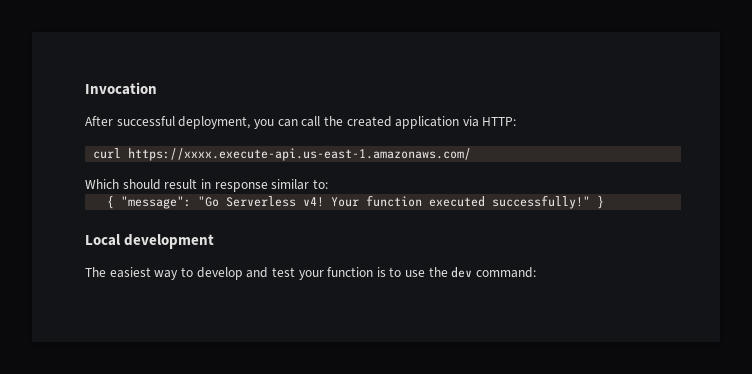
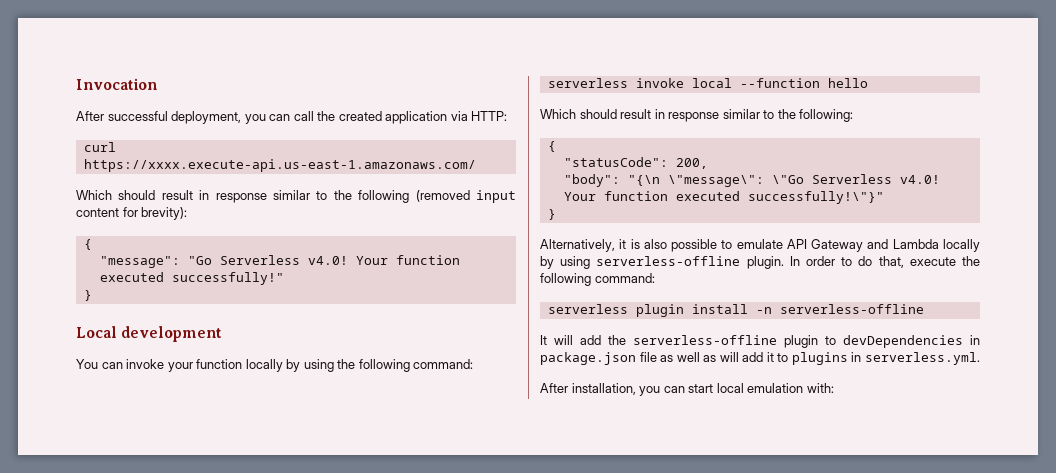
[312,179,328,189] [107,195,115,209] to: // { -> [316,190,516,203] [76,207,188,220] [83,239,92,250] to the following (removed input content for brevity): // { //
[303,197,325,207] v4! -> [307,256,348,265] v4.0!
(591, 202) none -> (284, 278) //
[85,267,537,280] The easiest way to develop and test your function is to use the dev command: -> [76,359,474,372] [547,78,868,88] [540,109,854,122] [547,141,556,152] [563,157,708,169] [563,174,940,187] [563,191,884,204] [547,209,556,220] [540,239,980,252] [540,256,980,269] [540,273,655,286] [547,304,924,317] [540,335,980,348] [540,352,980,365] [540,383,834,396] You can invoke your function locally by using the following command: // serverless invoke local --function hello // Which should result in response similar to the following: // { // "statusCode": 200, // "body": "{\n \"message\": \"Go Serverless v4.0! Your function executed successfully!\"}" // } // Alternatively, it is also possible to emulate API Gateway and Lambda locally by using serverless-offline plugin. In order to do that, execute the following command: // serverless plugin install -n serverless-offline // It will add the serverless-offline plugin to devDependencies in package.json file as well as will add it to plugins in serverless.yml. // After installation, you can start local emulation with:

